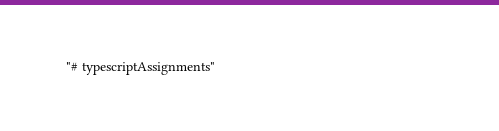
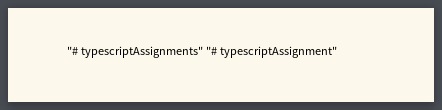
(215, 68) none -> [205,46,337,58] "# typescriptAssignment"

